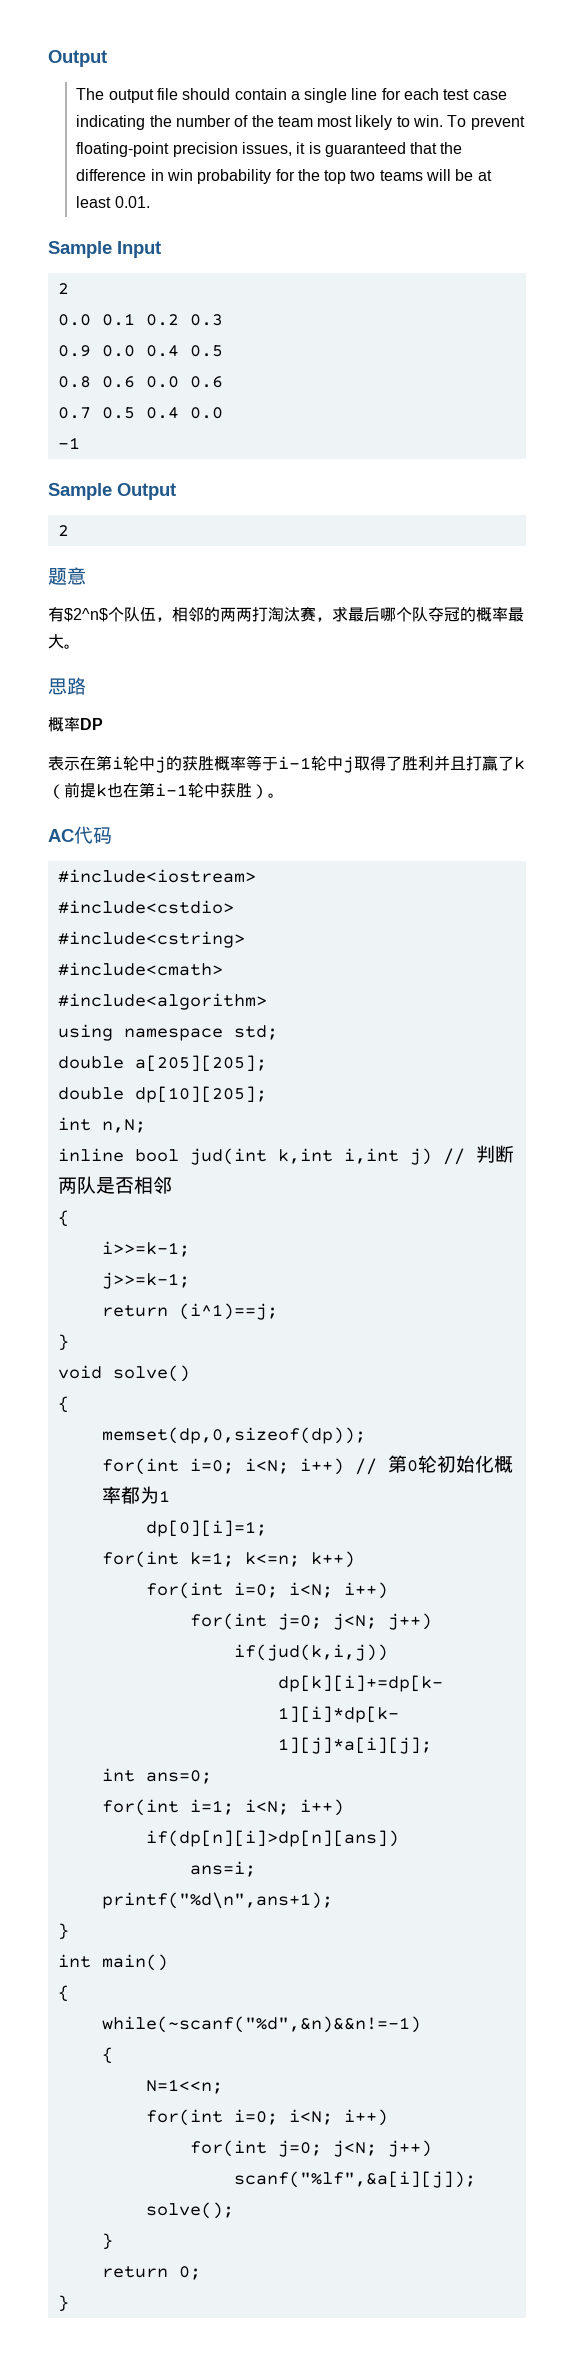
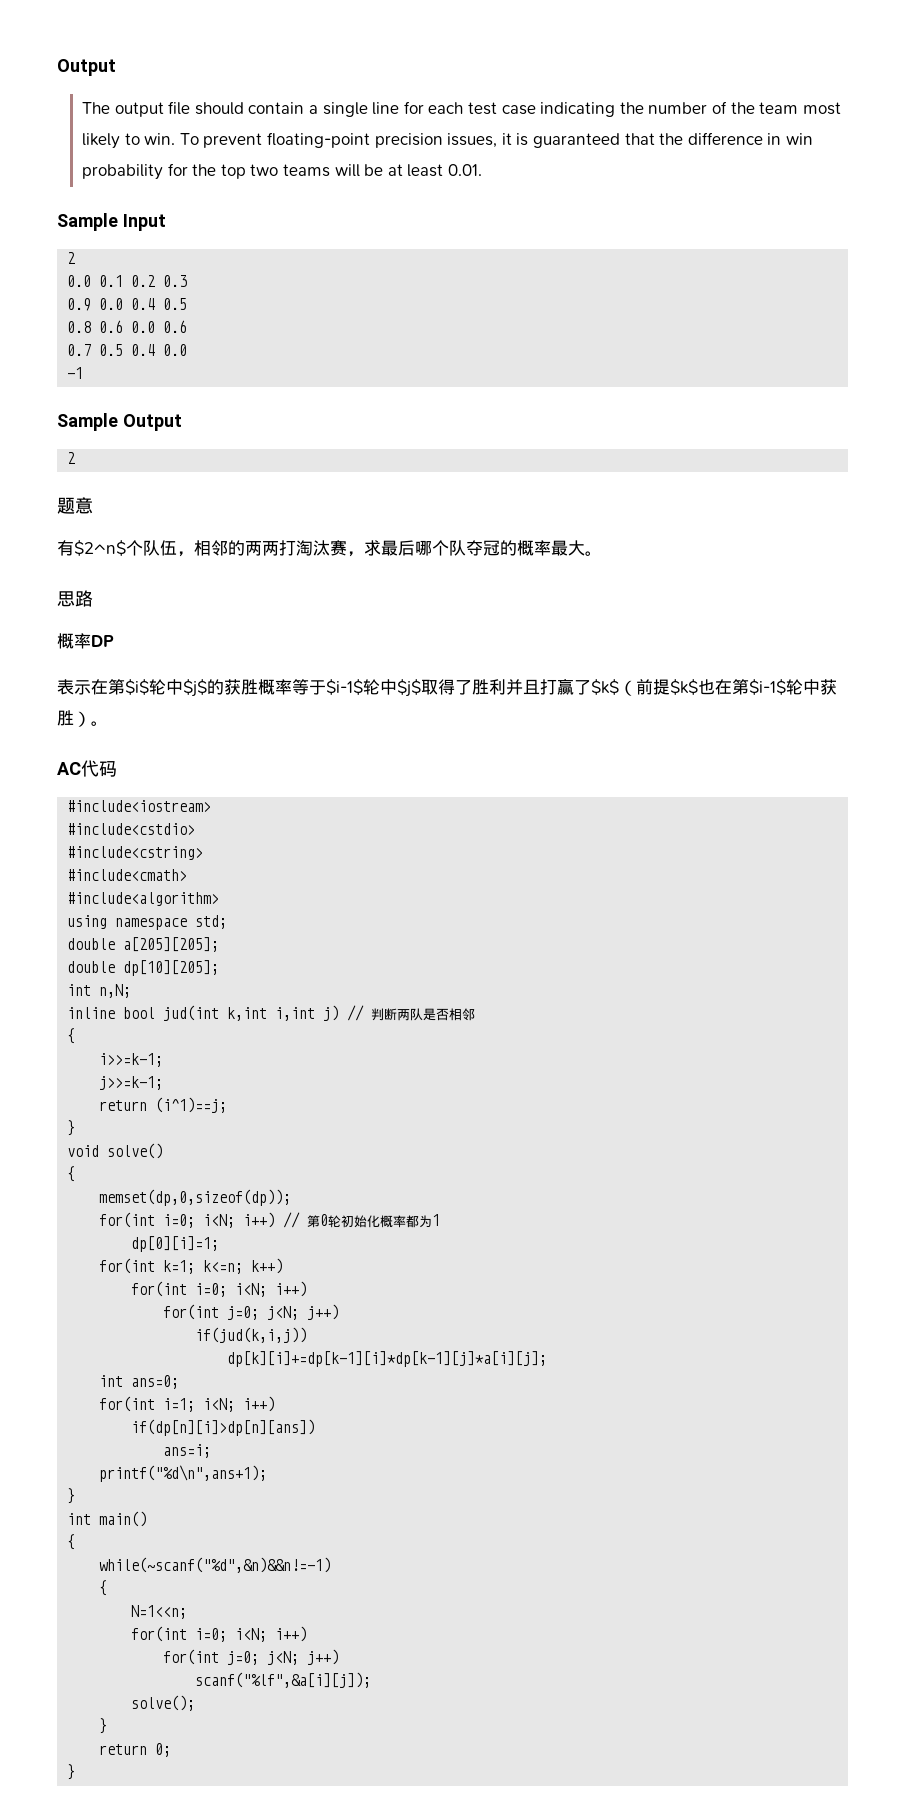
[112,756,166,773] i轮中j -> [125,679,207,697] $i$轮中$j$
[278,756,354,773] i-1轮中j -> [326,679,421,697] $i-1$轮中$j$
[514,757,525,770] [48,782,188,799] k（前提k也在第i-1 -> [591,679,786,696] $k$（前提$k$也在第$i-1$

